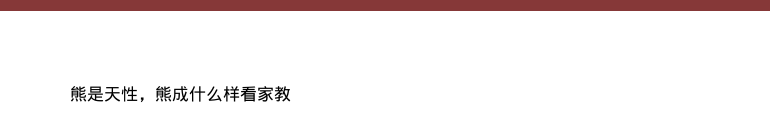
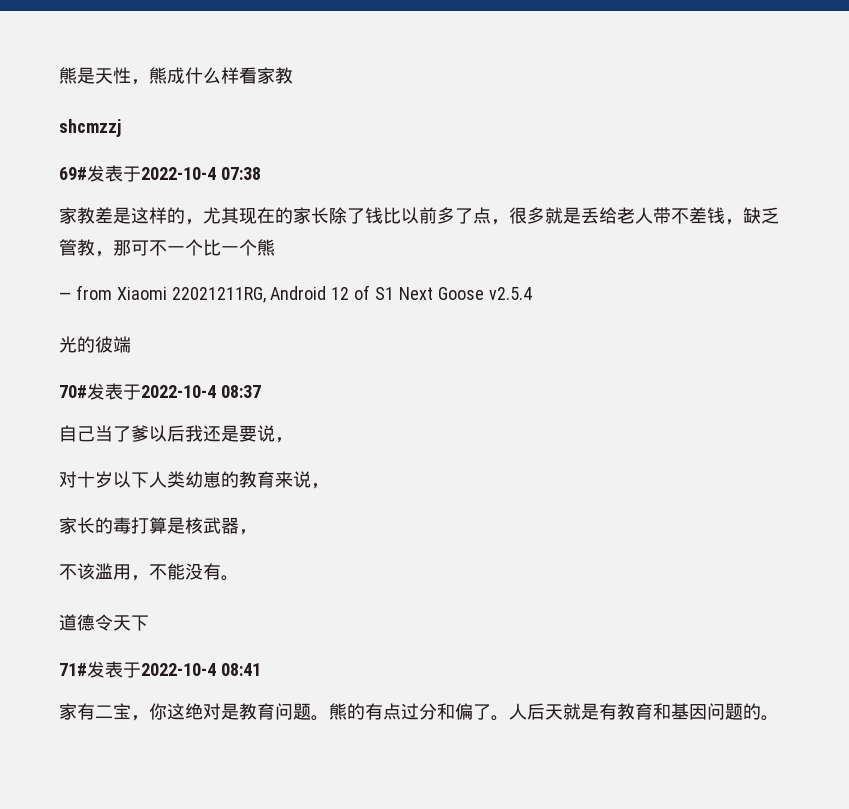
(291, 94) none -> [59,119,121,137] [59,165,261,182] [59,207,779,225] [59,239,275,257] [59,285,532,303] [59,336,131,353] [59,383,261,400] [59,425,293,443] [59,471,329,489] [59,517,257,535] [59,563,239,581] [59,614,149,631] [59,661,261,678] [59,703,779,721] // shcmzzj // 69#发表于2022-10-4 07:38 // 家教差是这样的，尤其现在的家长除了钱比以前多了点，很多就是丢给老人带不差钱，缺乏管教，那可不一个比一个熊 // — from Xiaomi 22021211RG, Android 12 of S1 Next Goose v2.5.4 // 光的彼端 // 70#发表于2022-10-4 08:37 // 自己当了爹以后我还是要说， // 对十岁以下人类幼崽的教育来说， // 家长的毒打算是核武器， // 不该滥用，不能没有。 // 道德令天下 // 71#发表于2022-10-4 08:41 // 家有二宝，你这绝对是教育问题。熊的有点过分和偏了。人后天就是有教育和基因问题的。

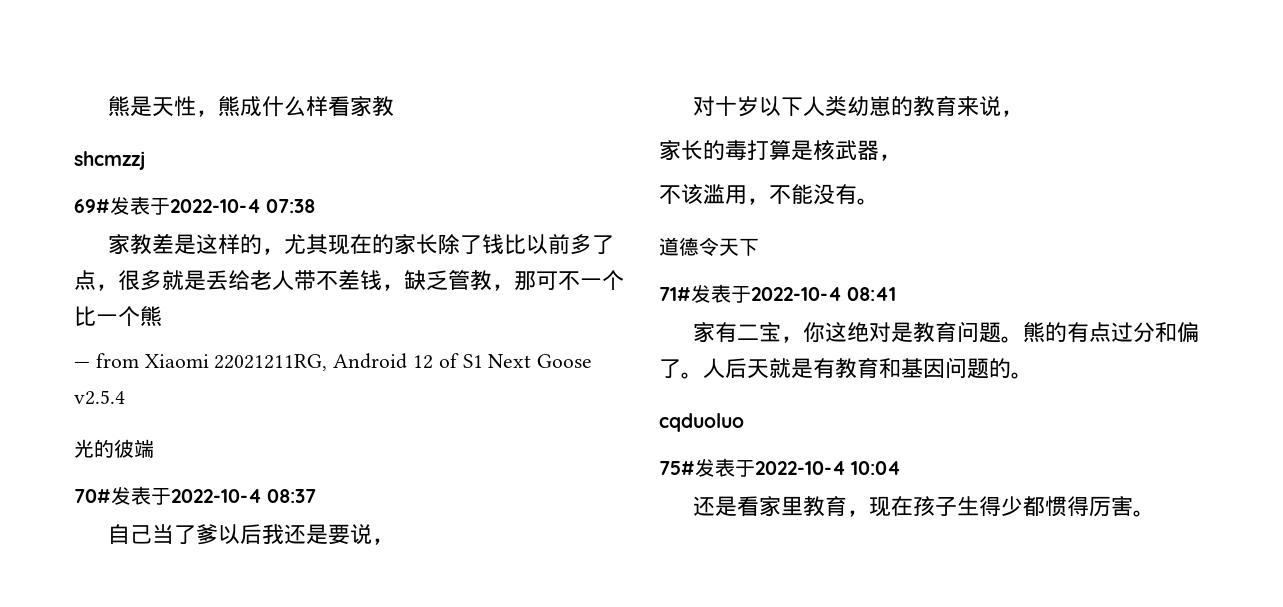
(779, 718) none -> [659,413,744,432] [659,458,902,477] [693,496,1156,517] // cqduoluo // 75#发表于2022-10-4 10:04 // 还是看家里教育，现在孩子生得少都惯得厉害。

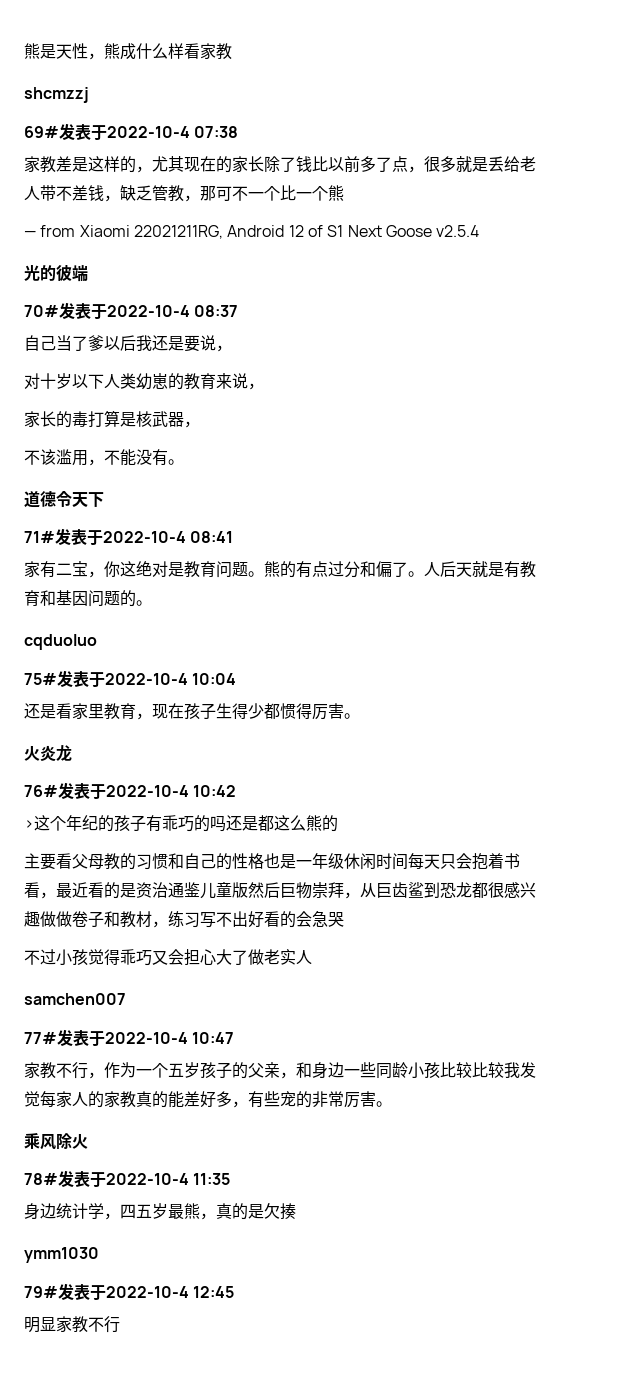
(1156, 513) none -> [24,745,72,761] [24,782,237,800] [24,815,338,832] [24,853,520,870] [24,882,536,899] [24,910,344,928] [24,949,312,966] [24,993,126,1005] [24,1029,235,1047] [24,1062,536,1079] [24,1091,392,1108] [24,1133,88,1150] [24,1170,231,1188] [24,1203,296,1220] [24,1247,99,1263] [24,1283,235,1301] [24,1316,120,1333] // 火炎龙 // 76#发表于2022-10-4 10:42 // >这个年纪的孩子有乖巧的吗还是都这么熊的 // 主要看父母教的习惯和自己的性格也是一年级休闲时间每天只会抱着书看，最近看的是资治通鉴儿童版然后巨物崇拜，从巨齿鲨到恐龙都很感兴趣做做卷子和教材，练习写不出好看的会急哭 // 不过小孩觉得乖巧又会担心大了做老实人 // samchen007 // 77#发表于2022-10-4 10:47 // 家教不行，作为一个五岁孩子的父亲，和身边一些同龄小孩比较比较我发觉每家人的家教真的能差好多，有些宠的非常厉害。 // 乘风除火 // 78#发表于2022-10-4 11:35 // 身边统计学，四五岁最熊，真的是欠揍 // ymm1030 // 79#发表于2022-10-4 12:45 // 明显家教不行

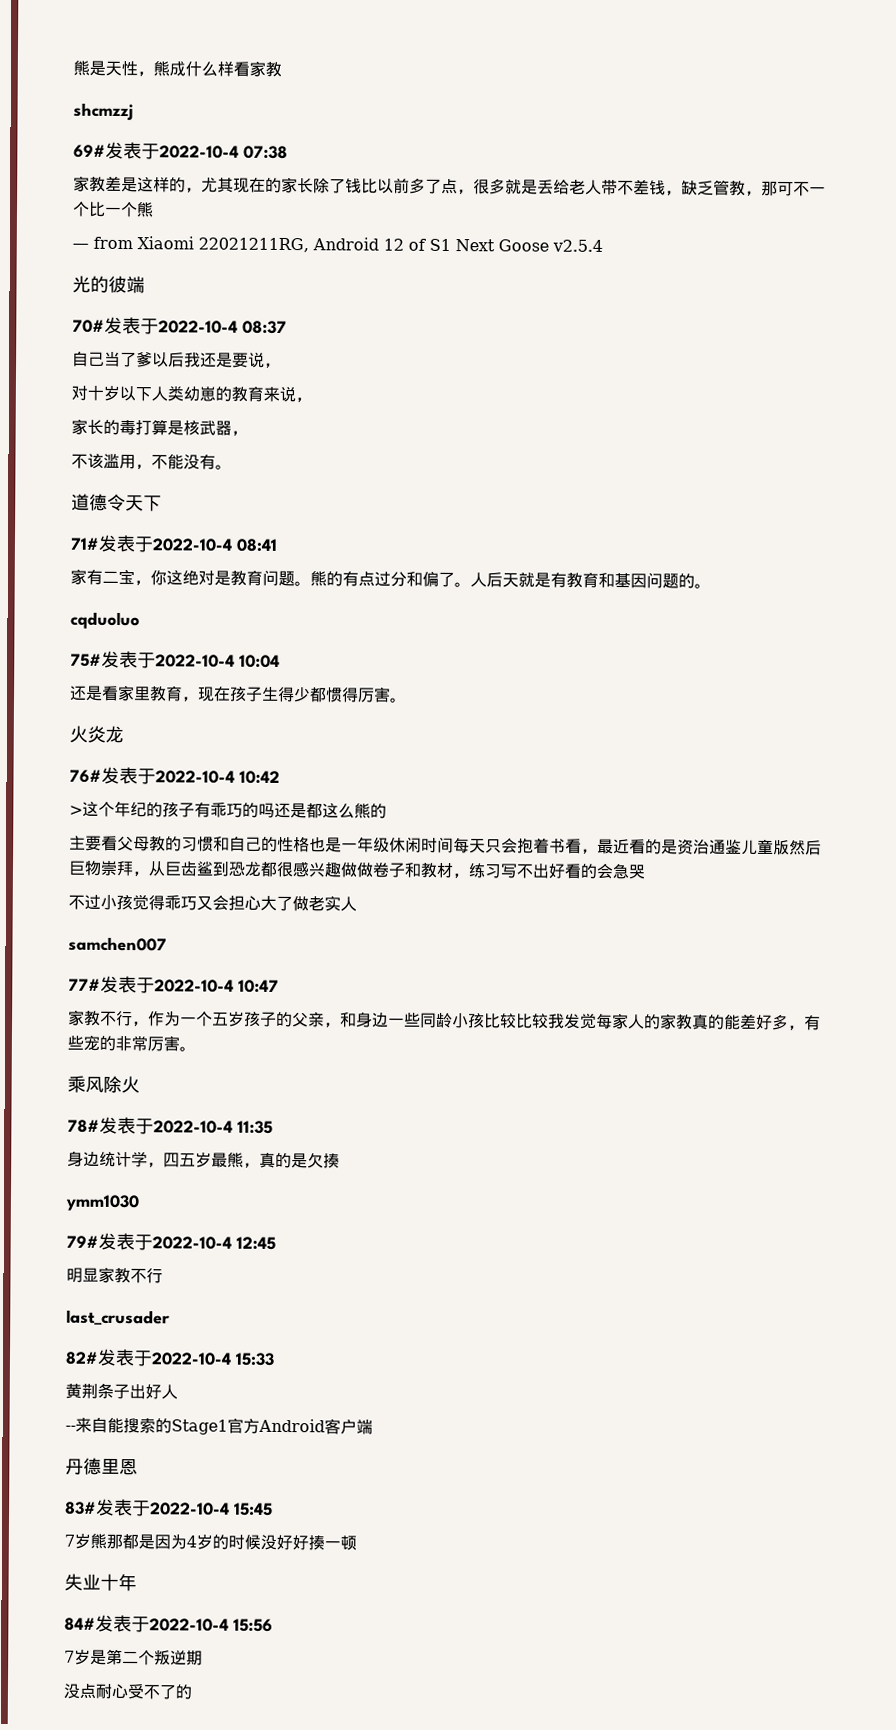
(120, 1324) none -> [66,1309,170,1326] [65,1348,275,1367] [65,1382,178,1400] [65,1417,373,1435] [65,1457,138,1476] [65,1498,273,1517] [64,1532,357,1551] [64,1573,137,1592] [64,1614,273,1633] [64,1648,203,1666] [63,1683,192,1700] // last_crusader // 82#发表于2022-10-4 15:33 // 黄荆条子出好人 // --来自能搜索的Stage1官方Android客户端 // 丹德里恩 // 83#发表于2022-10-4 15:45 // 7岁熊那都是因为4岁的时候没好好揍一顿 // 失业十年 // 84#发表于2022-10-4 15:56 // 7岁是第二个叛逆期 // 没点耐心受不了的

